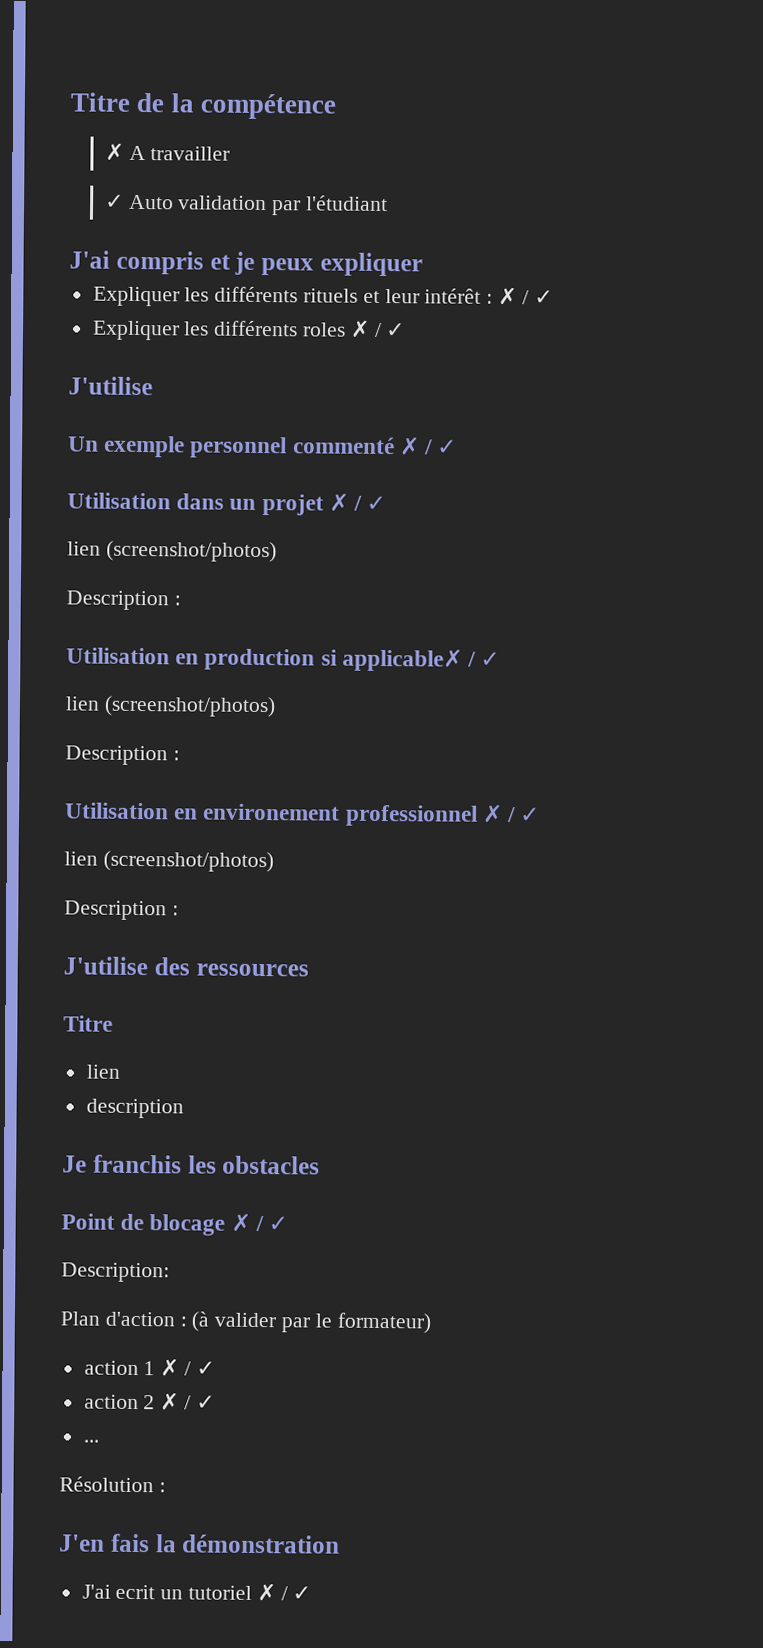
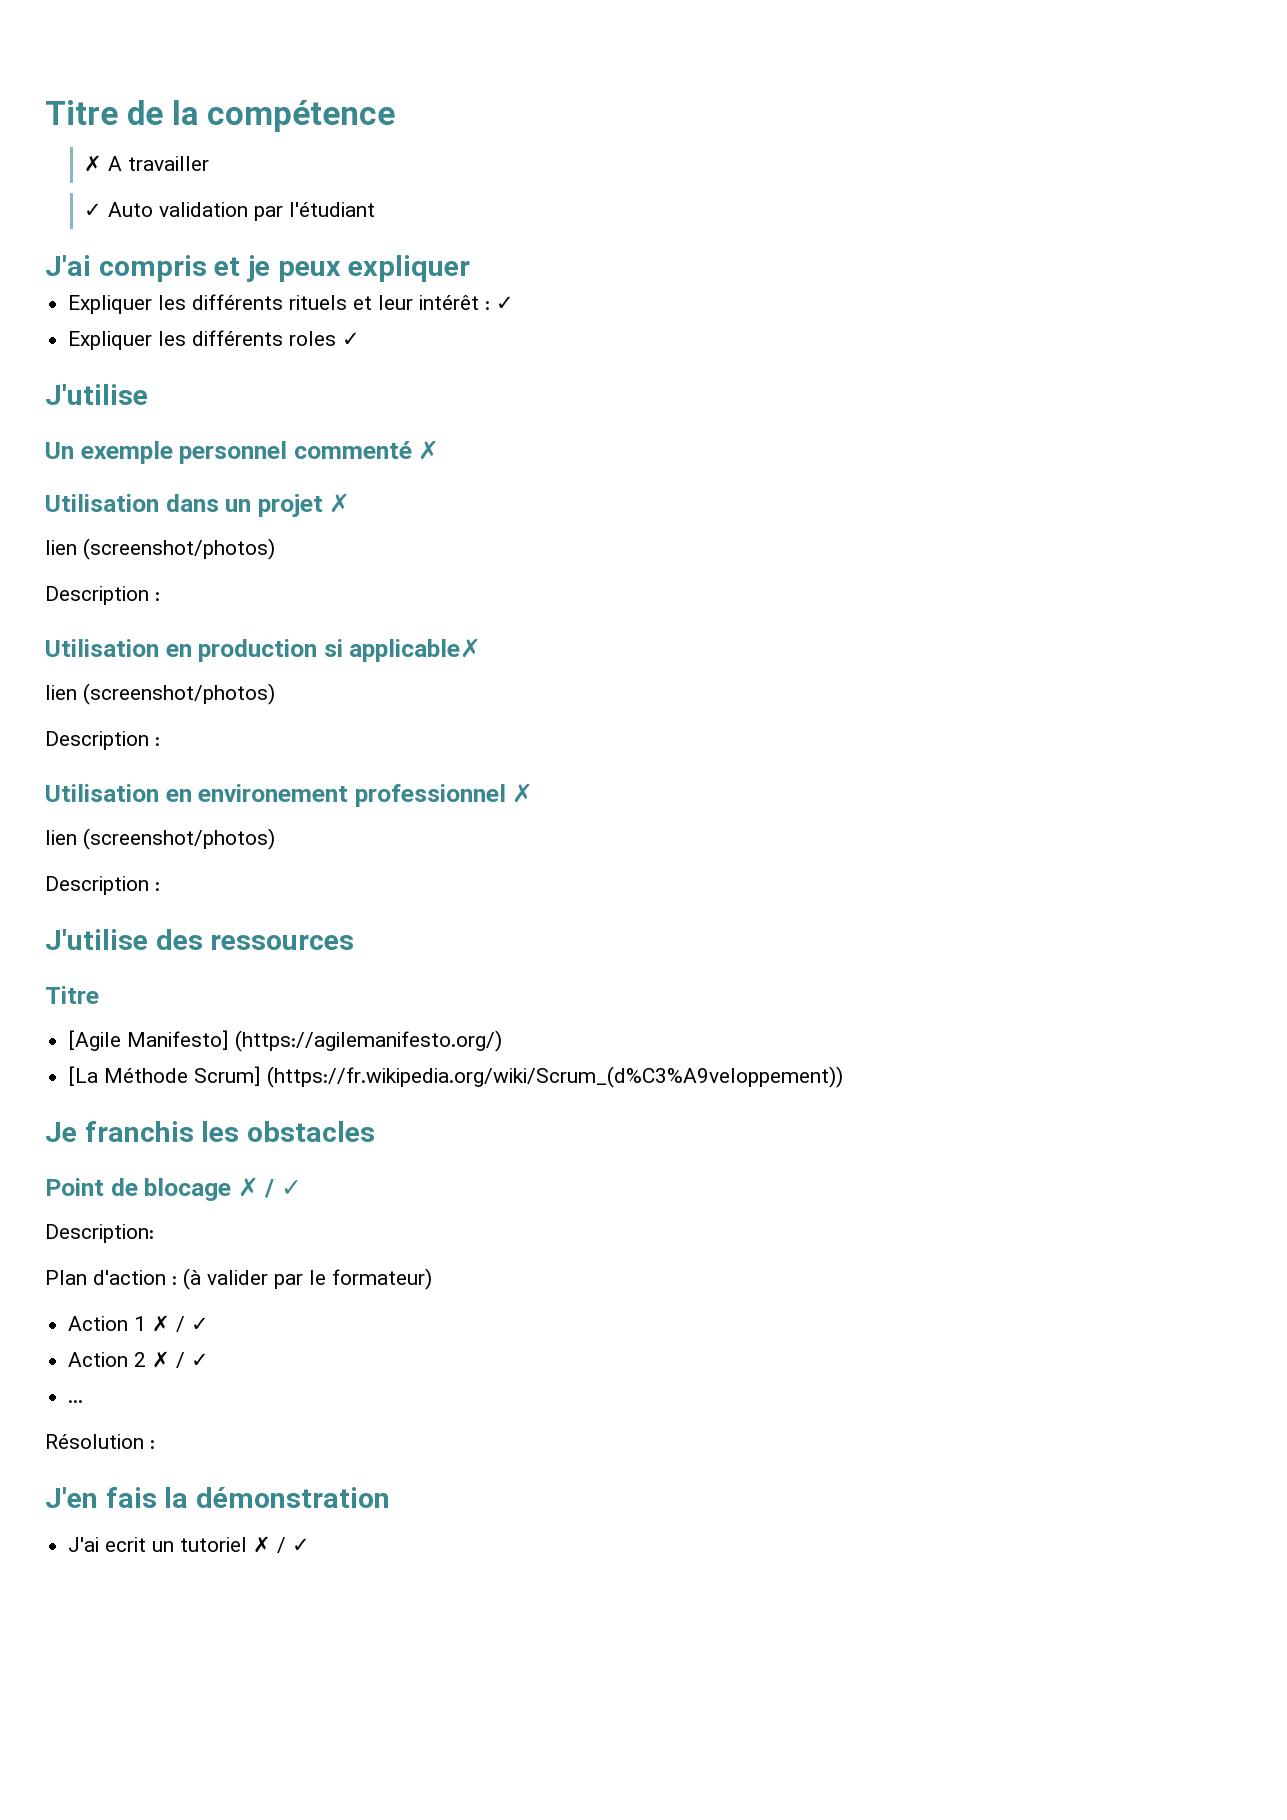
[498,286,529,306] ✗ / -> (491, 305) none
[349,319,382,338] ✗ / -> (337, 338) none
[424,439,458,455] / ✓ -> (440, 450) none
[353,495,387,512] / ✓ -> (351, 503) none
[467,651,501,667] / ✓ -> (482, 650) none
[507,807,541,823] / ✓ -> (534, 793) none
[85,1064,121,1079] [85,1098,184,1119] lien // description -> [68,1030,503,1052] [68,1066,844,1088] [Agile Manifesto] (https://agilemanifesto.org/) // [La Méthode Scrum] (https://fr.wikipedia.org/wiki/Scrum_(d%C3%A9veloppement))
[83,1360,139,1376] action -> [68,1316,129,1331] Action
[83,1394,139,1410] action -> [68,1352,129,1367] Action

